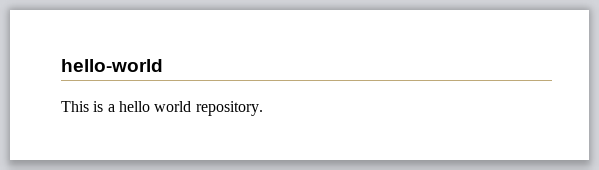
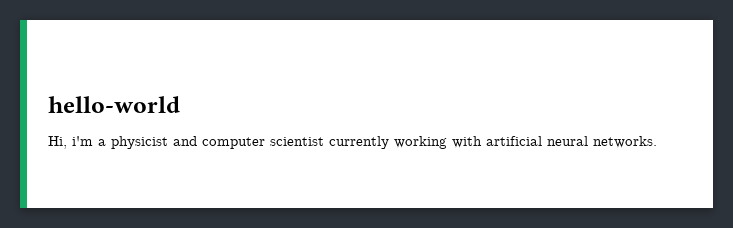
[61,101,263,116] This is a hello world repository. -> [48,136,657,149] Hi, i'm a physicist and computer scientist currently working with artificial neural networks.

